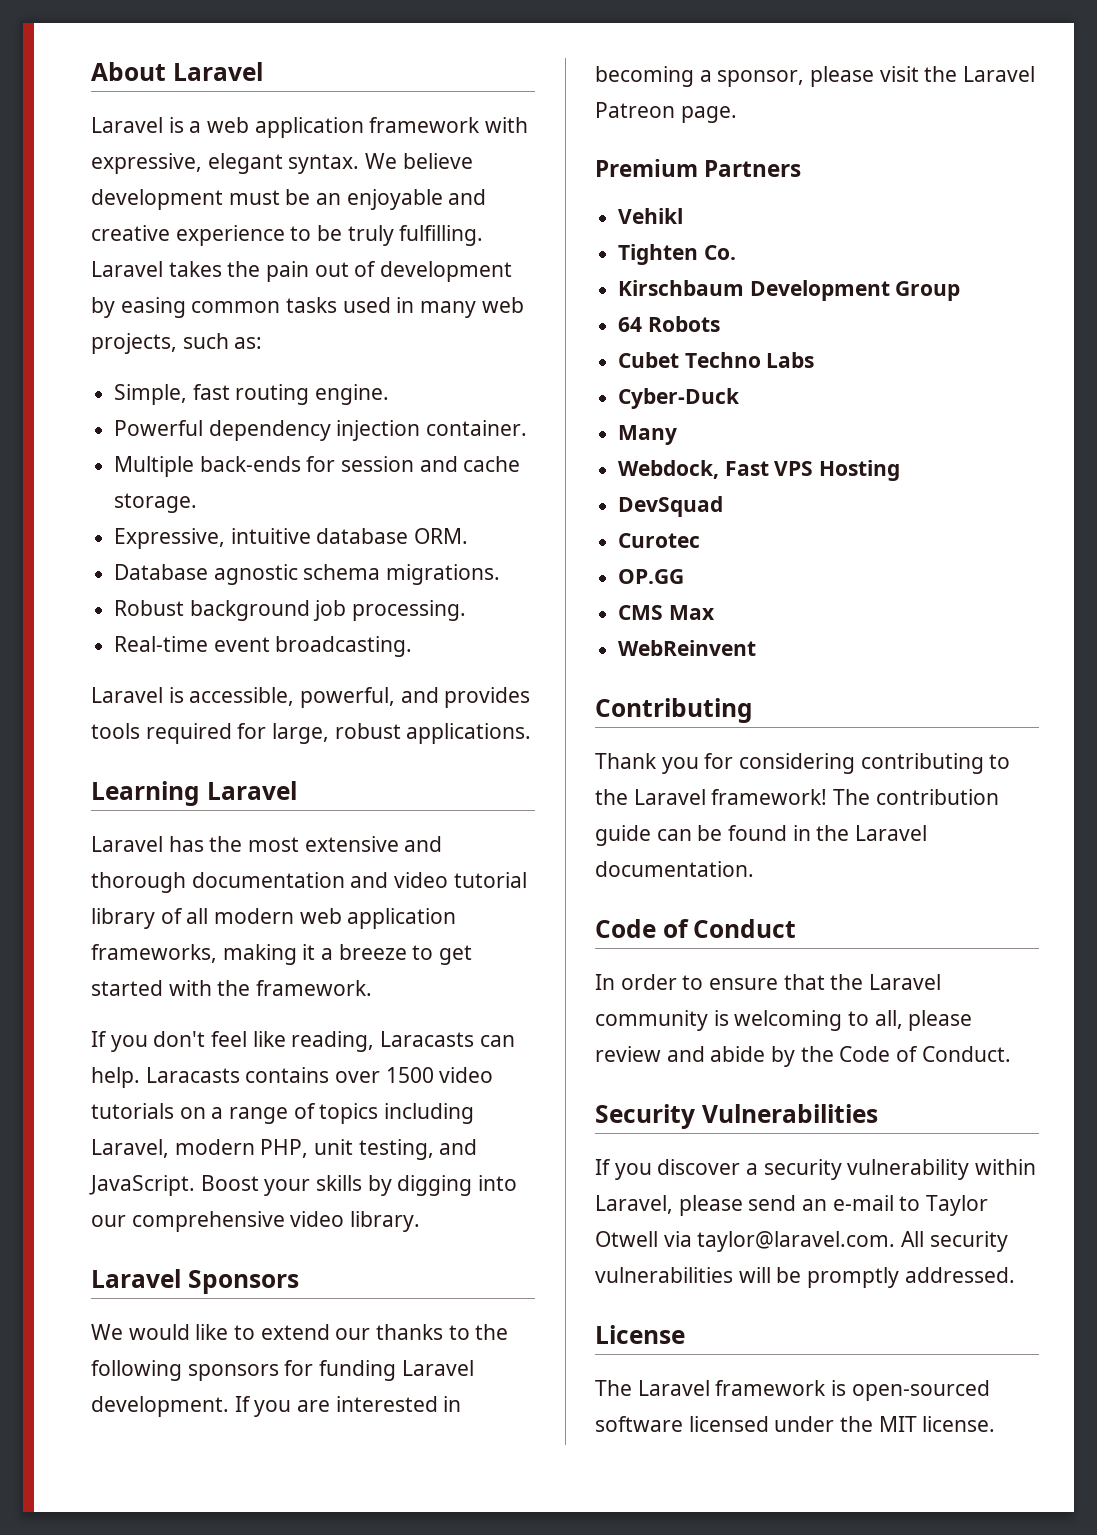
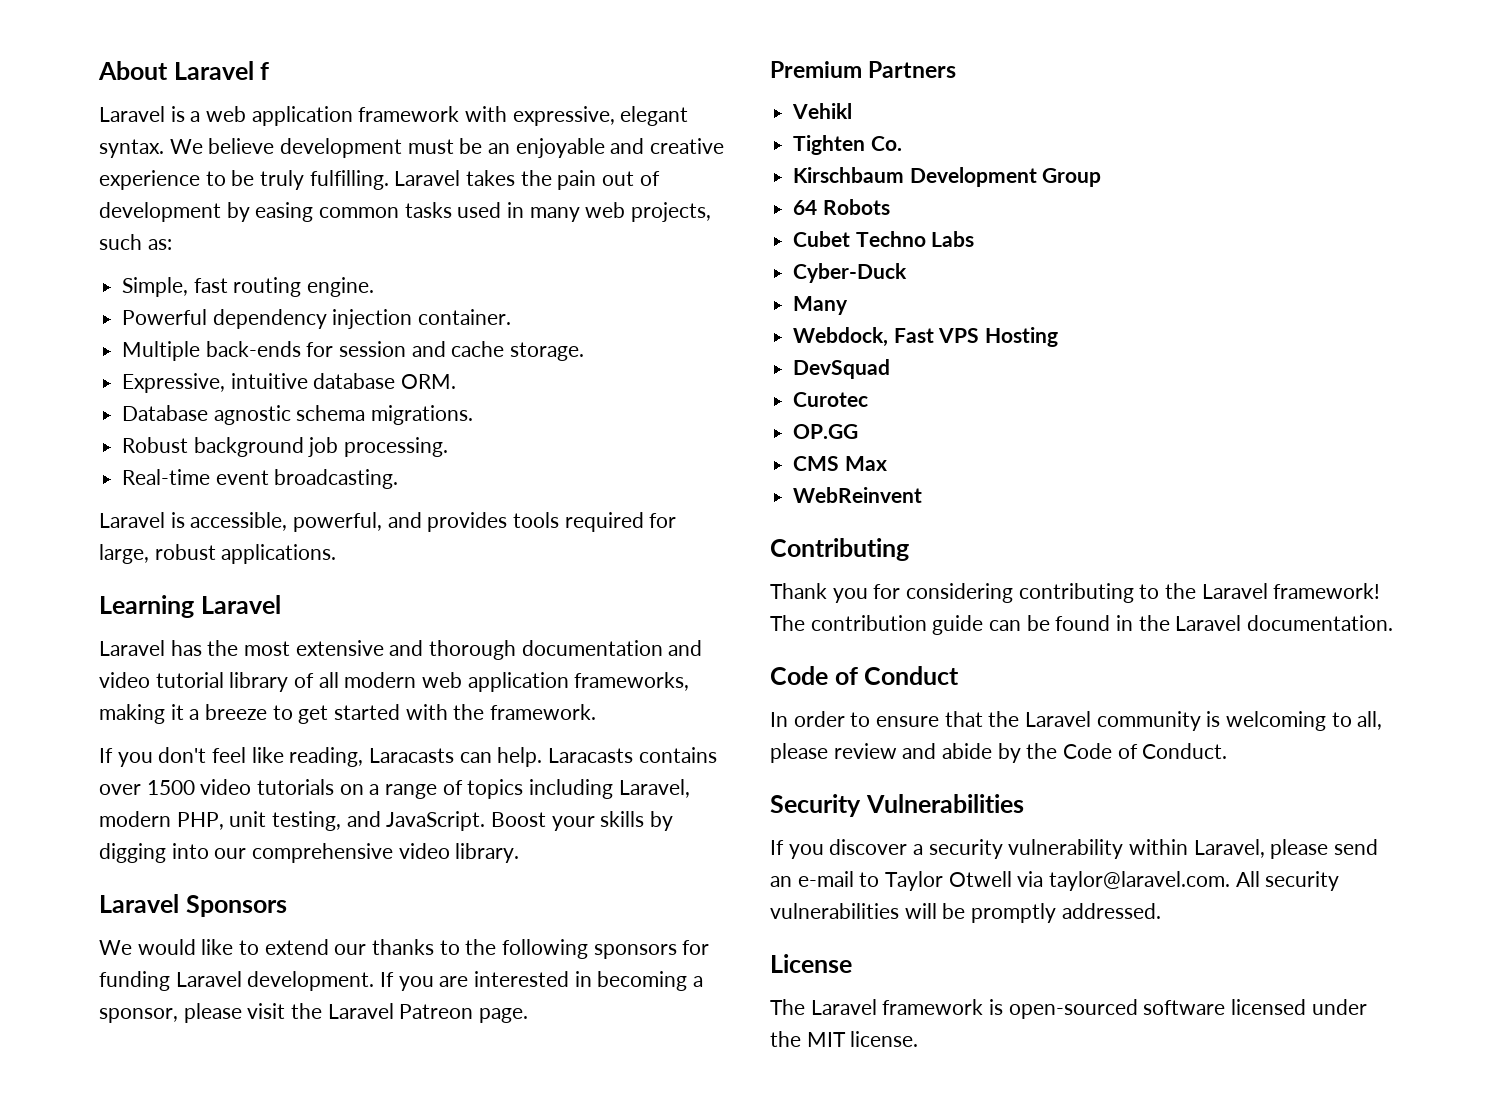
(263, 71) none -> [260,62,270,80] f

